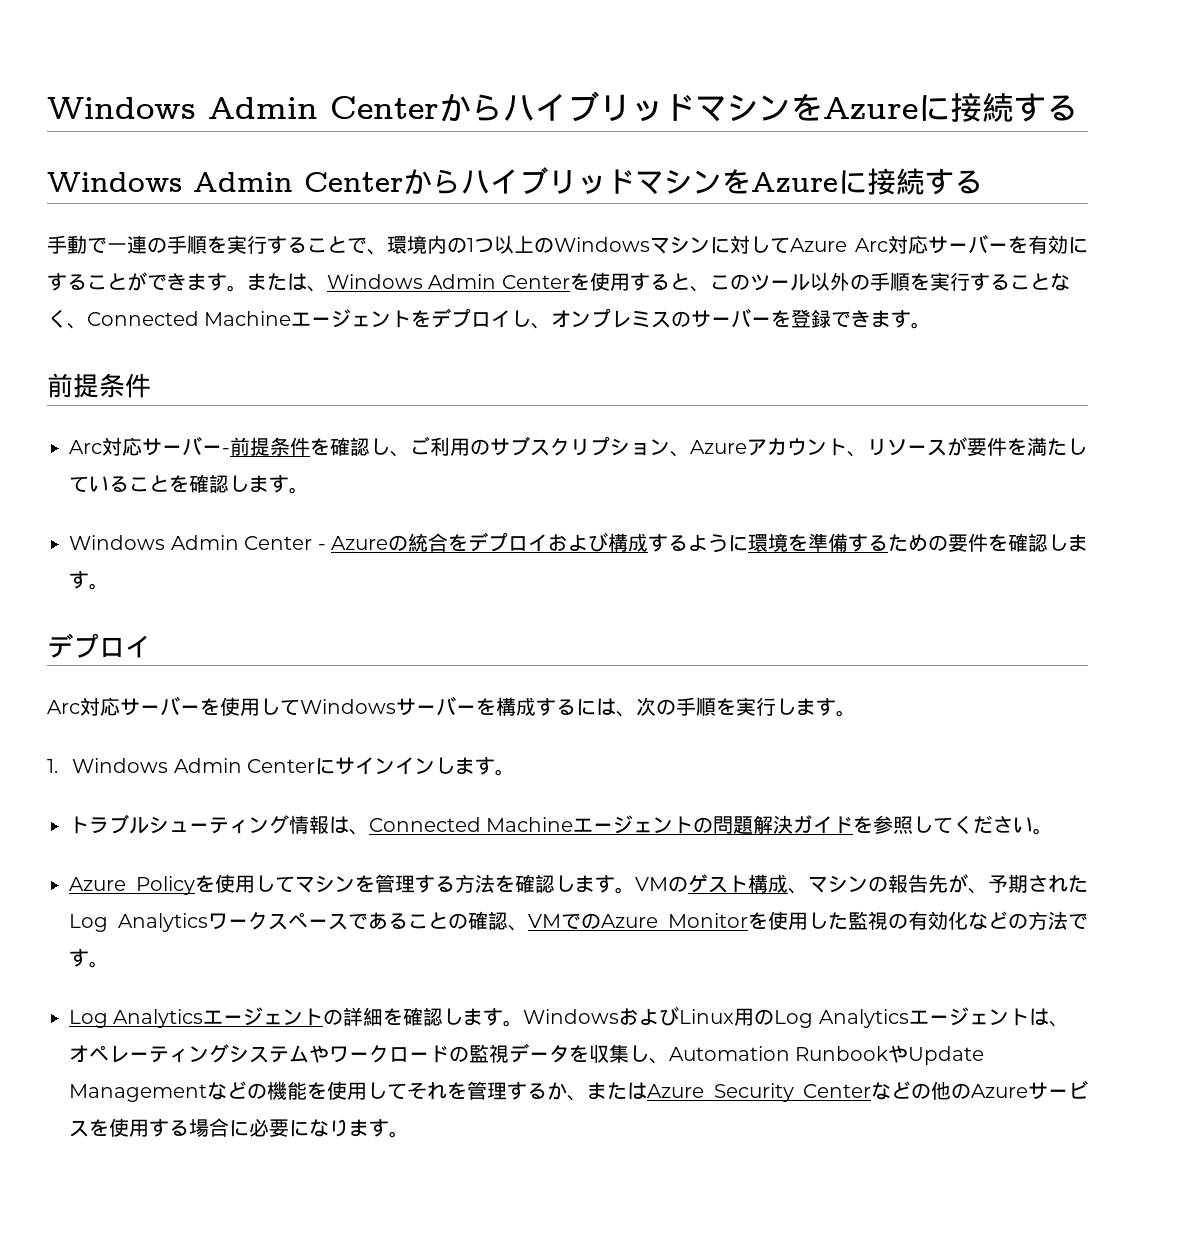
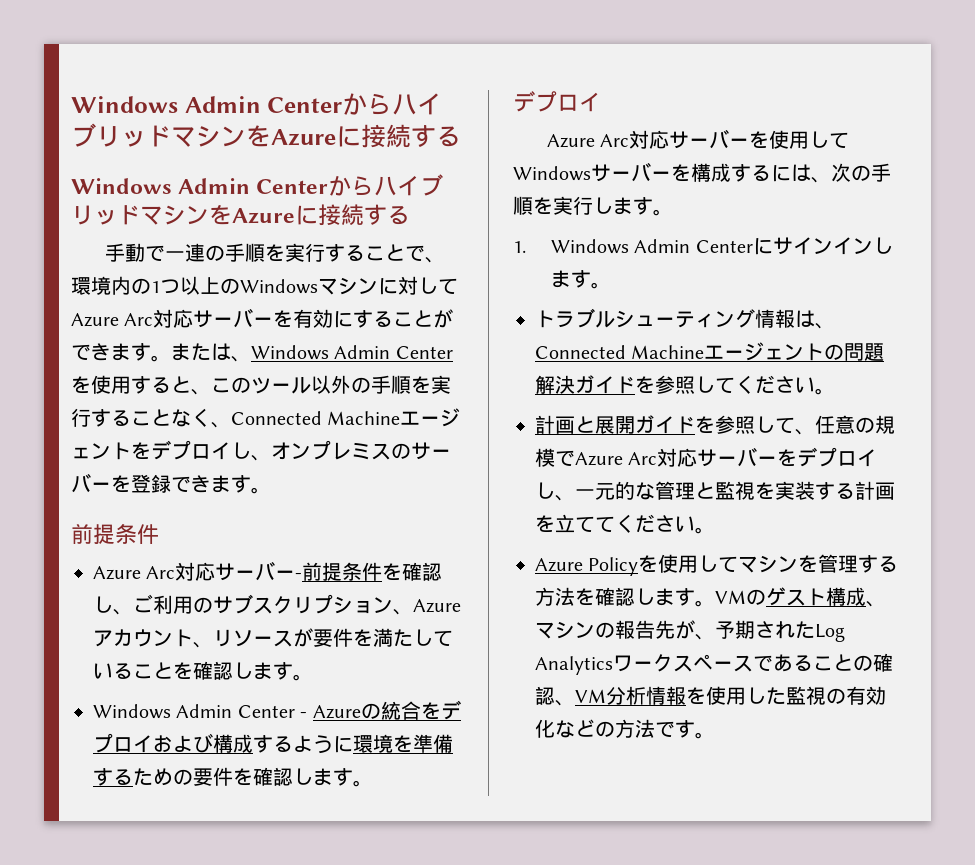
(151, 385) none -> [93,566,141,580] Azure
(151, 646) none -> [546,134,595,148] Azure
(1054, 831) none -> [535,415,895,435] [535,447,878,467] [535,481,895,501] [535,514,715,534] // 計画と展開ガイドを参照して、任意の規模でAzure Arc対応サーバーをデプロイし、一元的な管理と監視を実装する計画を立ててください。
[561,913,748,930] でのAzure Monitor -> [606,686,686,705] 分析情報
[69,1006,1069,1028] [69,1043,985,1065] [69,1080,1088,1102] [69,1118,409,1138] // Log Analyticsエージェントの詳細を確認します。WindowsおよびLinux用のLog Analyticsエージェントは、オペレーティングシステムやワークロードの監視データを収集し、Automation RunbookやUpdate Managementなどの機能を使用してそれを管理するか、またはAzure Security Centerなどの他のAzureサービスを使用する場合に必要になります。 -> (715, 735) none

